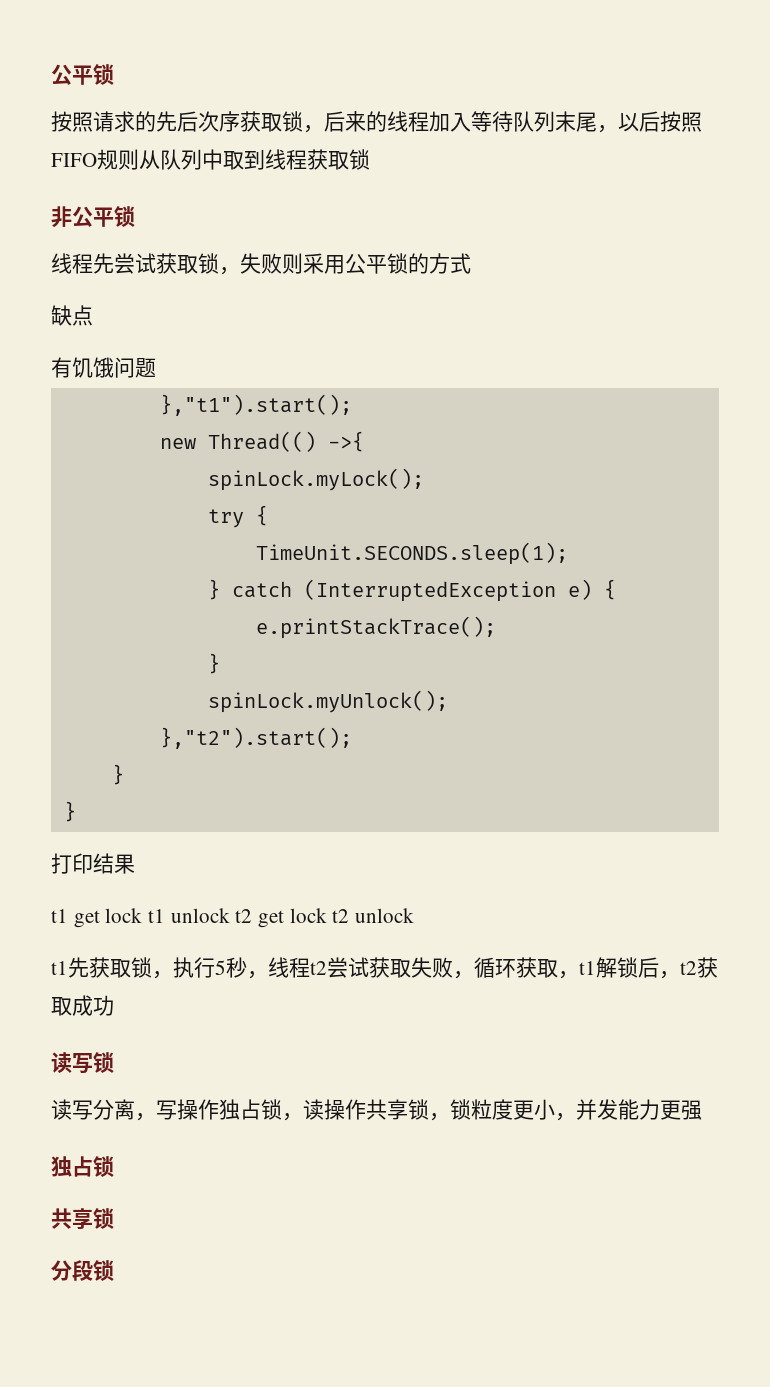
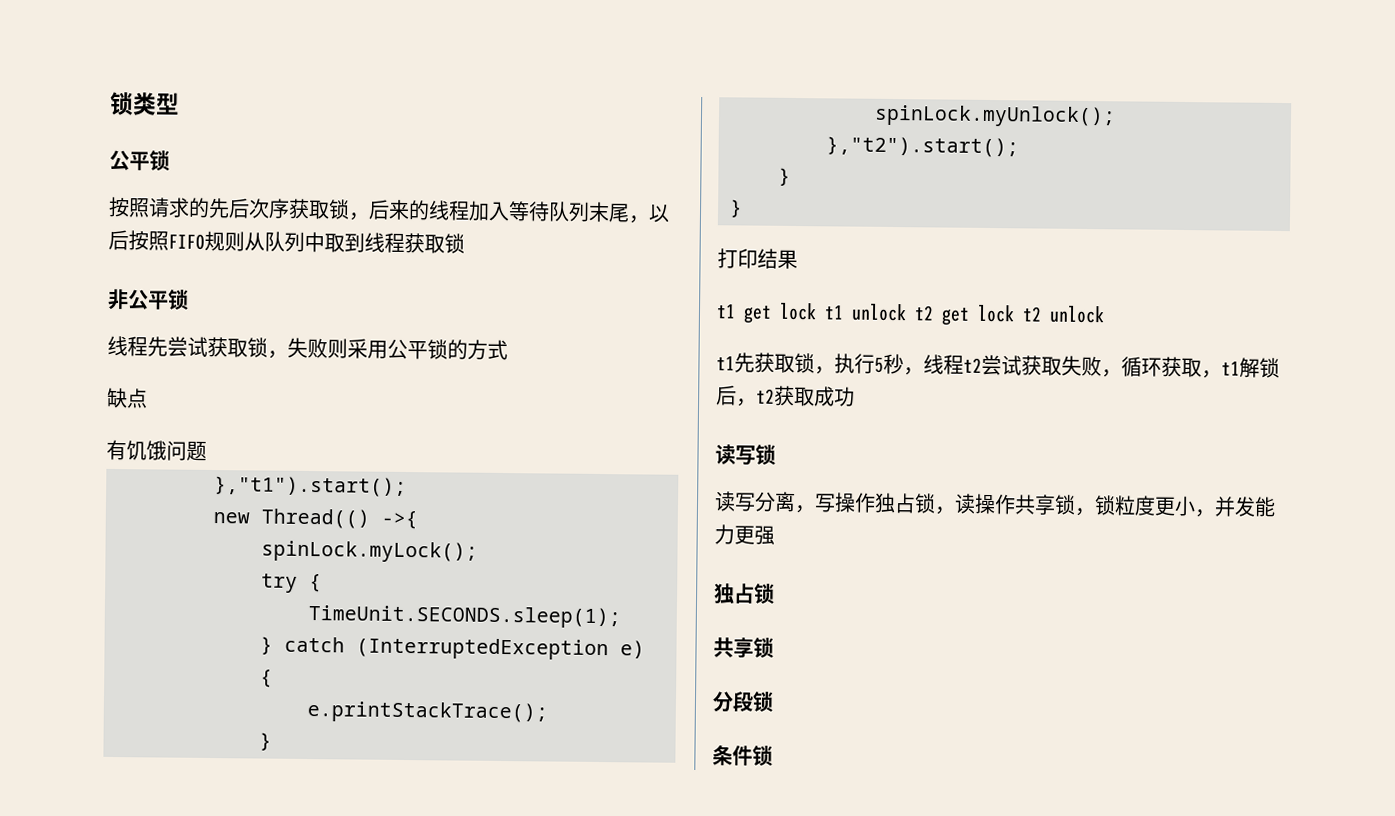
(51, 74) none -> [109,91,180,116] 锁类型 //
(114, 1270) none -> [712,745,773,766] // 条件锁

